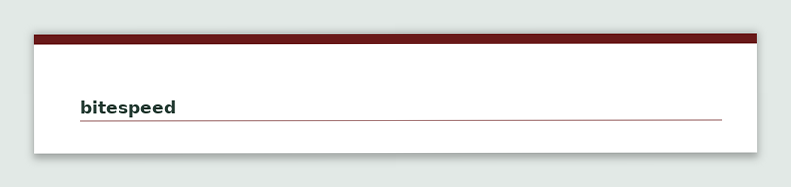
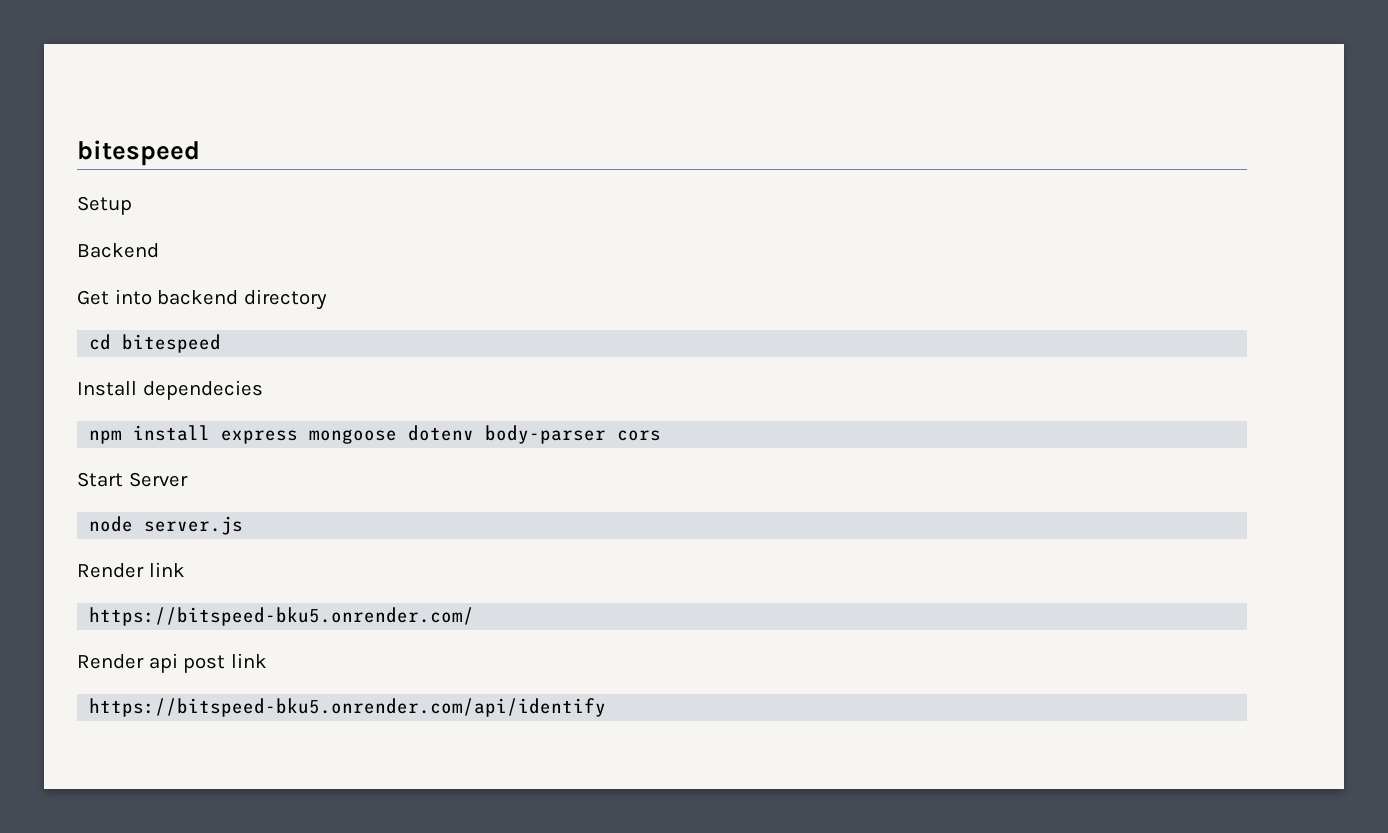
[80,100,177,118] bitespeed -> [77,140,200,166] [77,196,132,215] [77,243,159,258] [77,289,327,310] [89,334,222,353] [77,380,263,400] [89,425,662,444] [77,472,188,487] [89,516,244,535] [77,562,185,578] [89,607,475,626] [77,653,267,673] [89,698,607,717] bitespeed // Setup // Backend // Get into backend directory // cd bitespeed // Install dependecies // npm install express mongoose dotenv body-parser cors // Start Server // node server.js // Render link // https://bitspeed-bku5.onrender.com/ // Render api post link // https://bitspeed-bku5.onrender.com/api/identify

